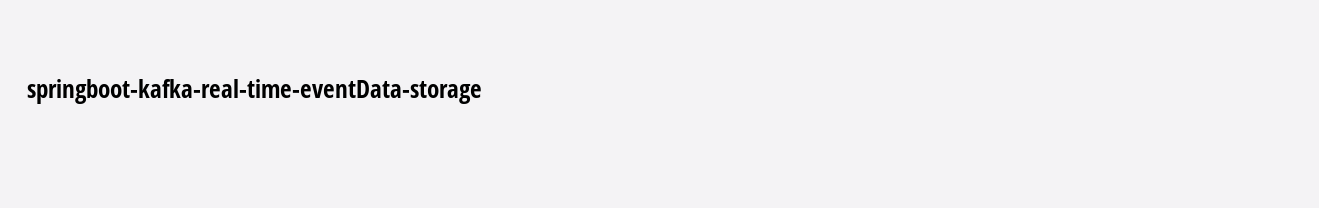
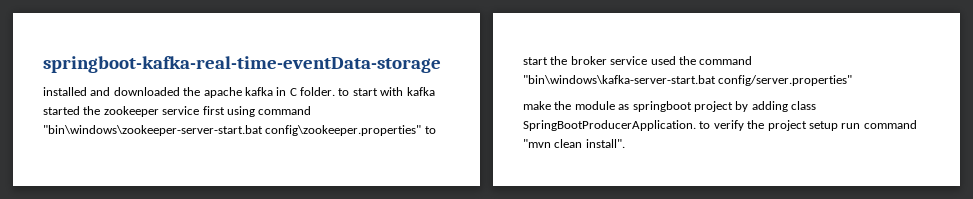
(482, 91) none -> [43,87,435,98] [43,106,312,117] [43,125,436,136] [523,56,753,65] [523,75,853,86] [523,101,816,112] [523,120,917,131] [523,139,625,148] // installed and downloaded the apache kafka in C folder. to start with kafka started the zookeeper service first using command "bin\windows\zookeeper-server-start.bat config\zookeeper.properties" to start the broker service used the command "bin\windows\kafka-server-start.bat config/server.properties" // make the module as springboot project by adding class SpringBootProducerApplication. to verify the project setup run command "mvn clean install".

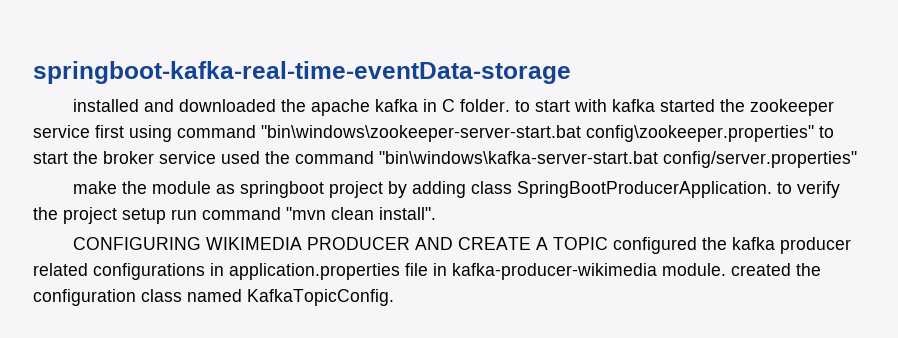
(625, 143) none -> [73,237,852,254] [33,263,821,280] [33,289,394,306] // CONFIGURING WIKIMEDIA PRODUCER AND CREATE A TOPIC configured the kafka producer related configurations in application.properties file in kafka-producer-wikimedia module. created the configuration class named KafkaTopicConfig.

